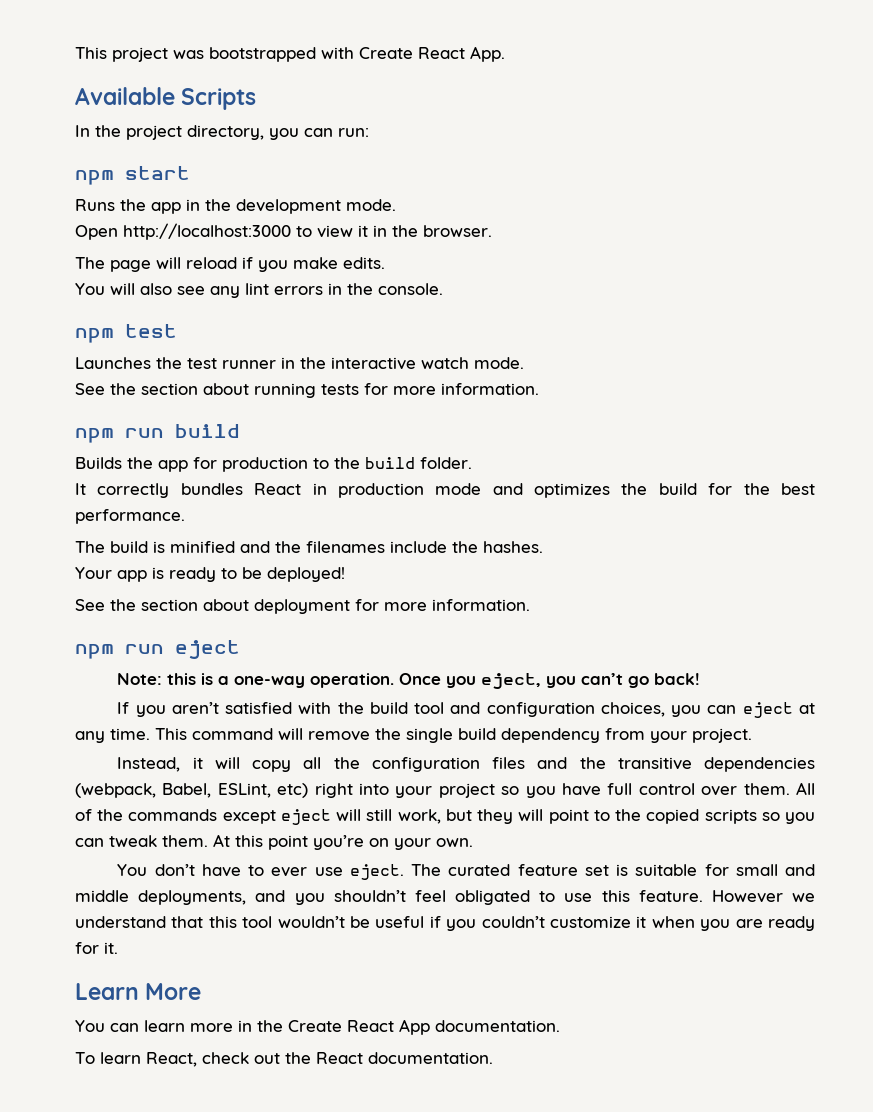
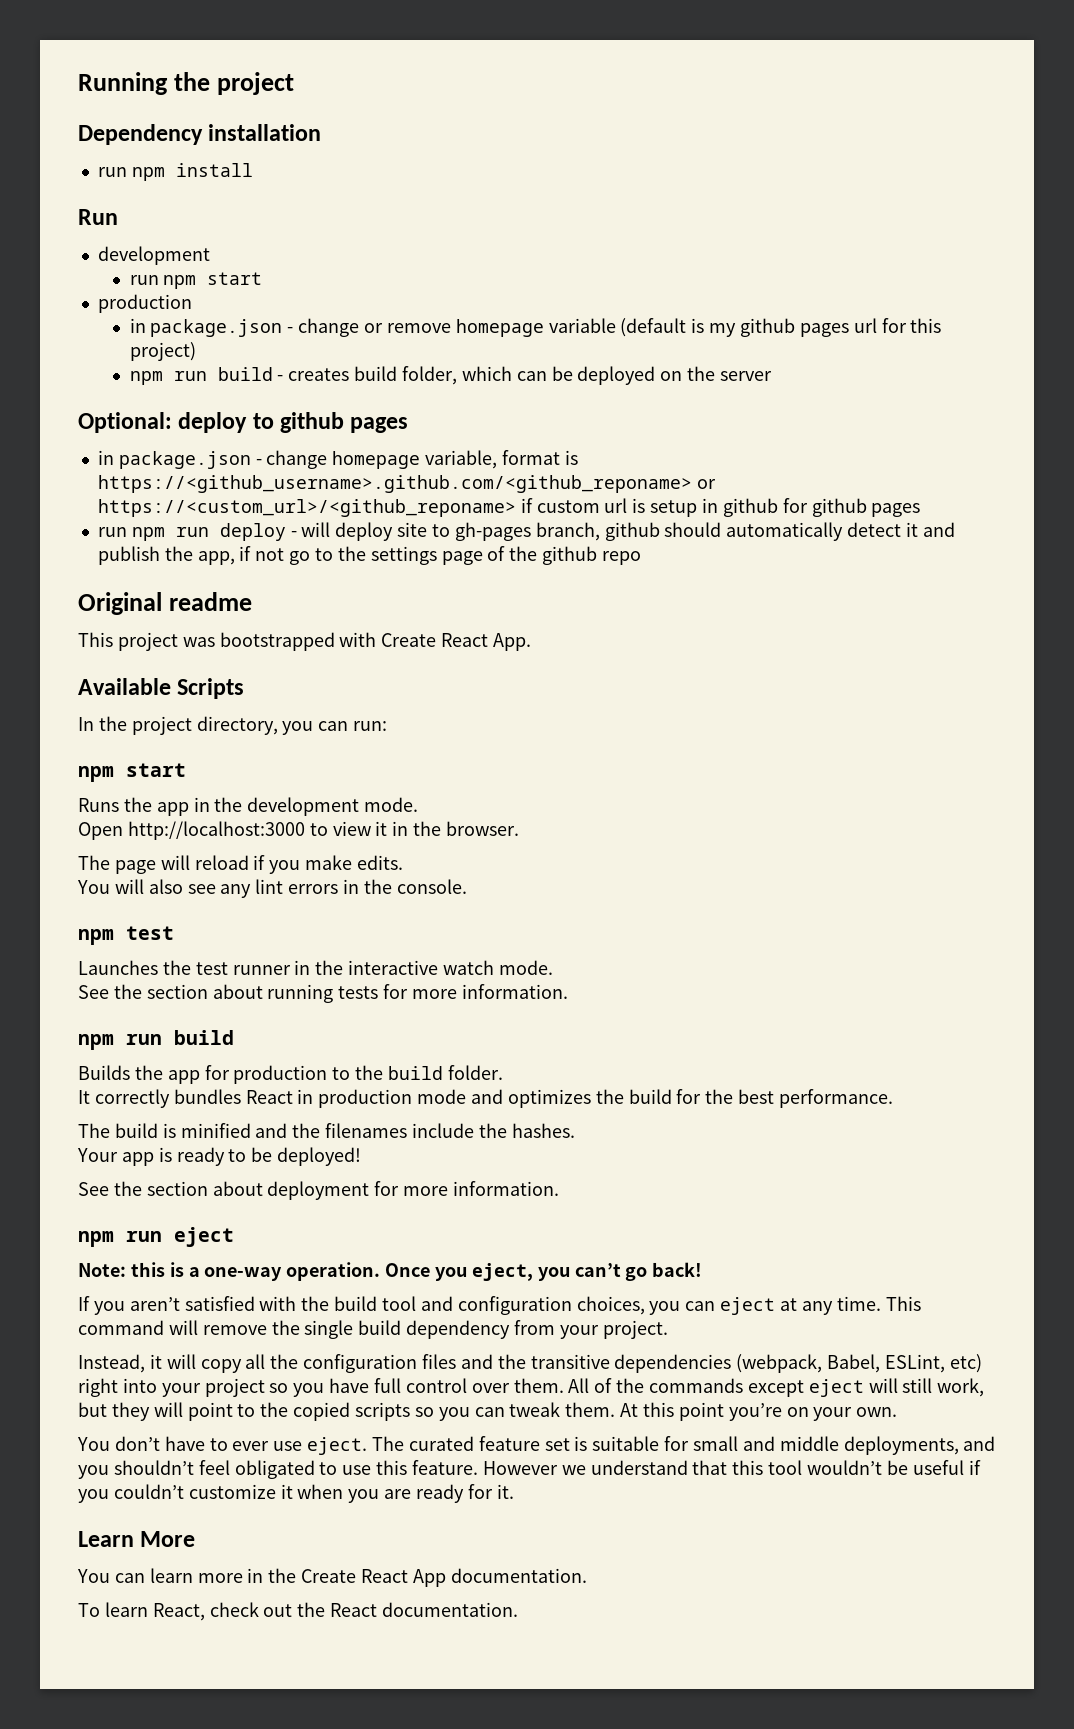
(75, 53) none -> [78,72,294,95] [78,124,322,145] [97,163,253,181] [78,209,118,225] [97,246,210,265] [129,272,263,289] [97,294,192,313] [129,318,942,337] [129,342,196,361] [129,366,772,385] [78,412,409,433] [97,450,578,469] [97,475,716,493] [97,498,921,517] [97,522,955,541] [97,546,641,565] [78,592,252,615] Running the project // Dependency installation // run npm install // Run // development // run npm start // production // in package.json - change or remove homepage variable (default is my github pages url for this project) // npm run build - creates build folder, which can be deployed on the server // Optional: deploy to github pages // in package.json - change homepage variable, format is https://<github_username>.github.com/<github_reponame> or https://<custom_url>/<github_reponame> if custom url is setup in github for github pages // run npm run deploy - will deploy site to gh-pages branch, github should automatically detect it and publish the app, if not go to the settings page of the github repo // Original readme //

